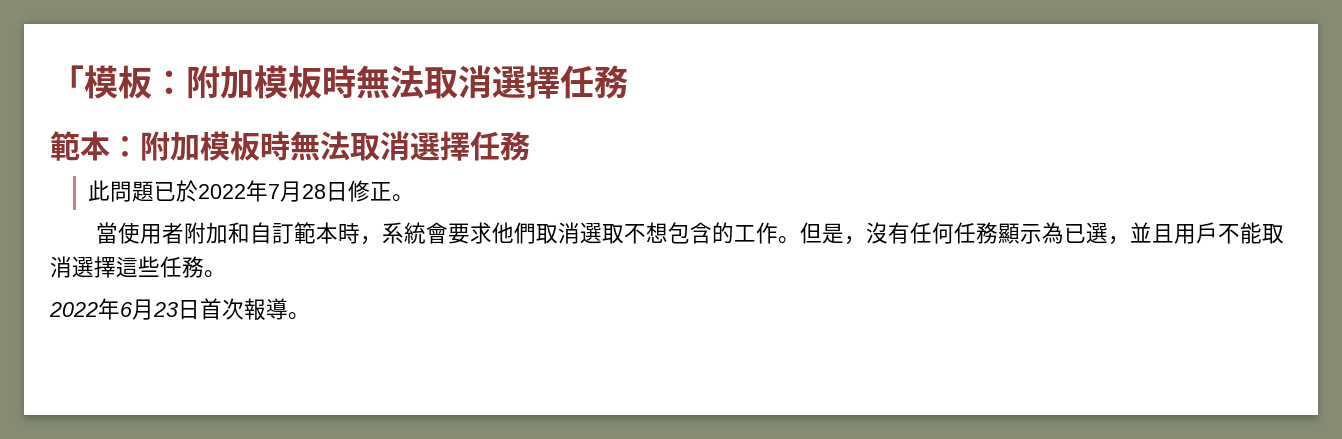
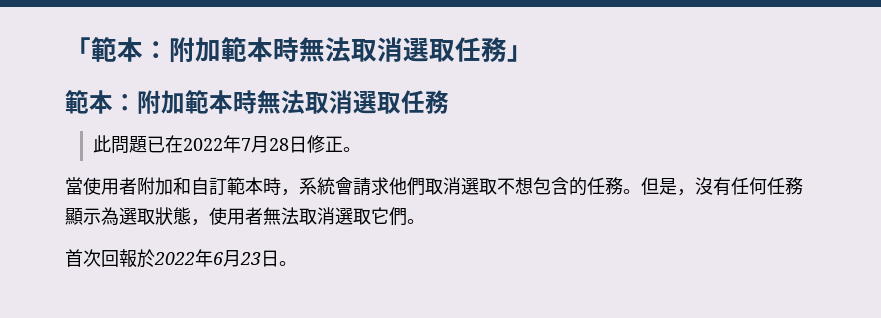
[84,65,628,99] [50,131,470,161] 模板：附加模板時無法取消選擇任務 // 範本：附加模板時無法取消選擇 -> [91,37,533,63] [65,90,401,114] 範本：附加範本時無法取消選取任務」 // 範本：附加範本時無法取消選取
[176,180,199,202] 於 -> [164,135,183,153] 在
[448,223,471,244] 要 -> [353,177,371,196] 請
[734,222,779,244] 工作 -> [587,177,623,195] 任務
[1064,222,1285,245] [50,256,226,278] 已選，並且用戶不能取消選擇這些任務。 // -> [119,207,425,226] [65,249,155,268] 選取狀態，使用者無法取消選取它們。 // 首次回報於
[200,298,288,321] 首次報導 -> (279, 258) none

